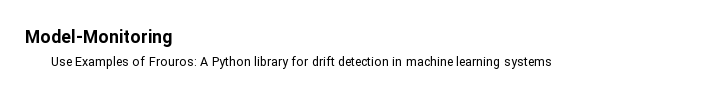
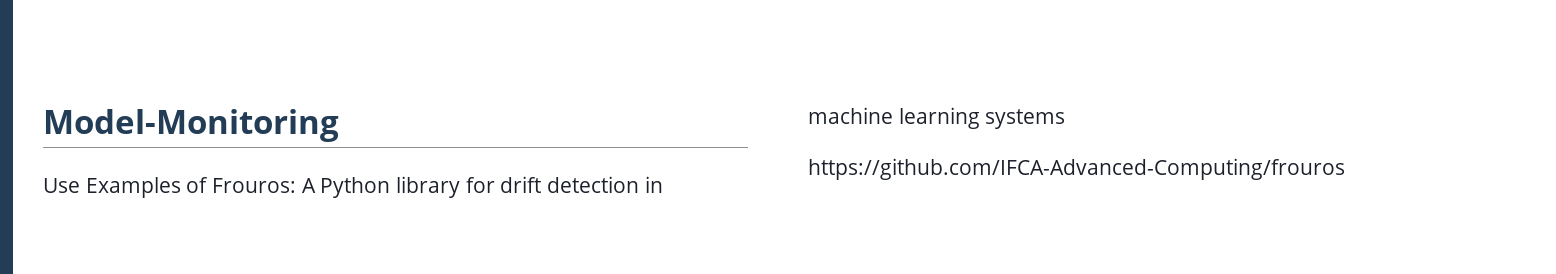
(552, 63) none -> [808,158,1345,180] // https://github.com/IFCA-Advanced-Computing/frouros

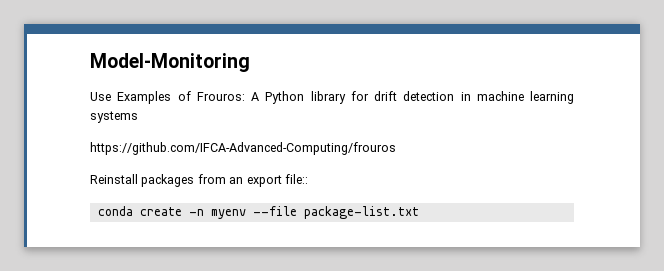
(1345, 169) none -> [90,174,308,187] [97,206,419,219] // Reinstall packages from an export file:: // conda create -n myenv --file package-list.txt

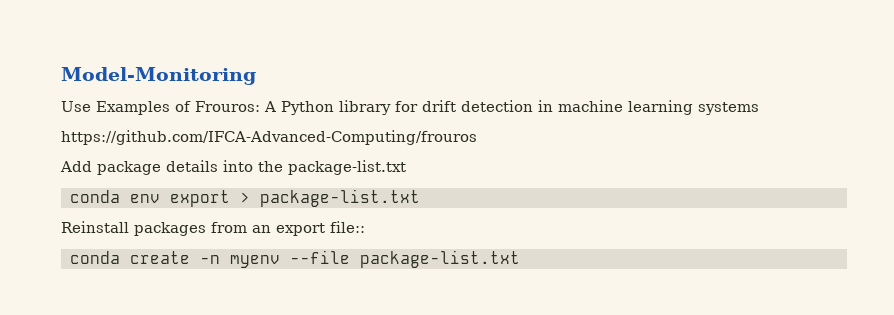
(396, 148) none -> [60,160,406,175] [70,189,420,207] // Add package details into the package-list.txt // conda env export > package-list.txt

